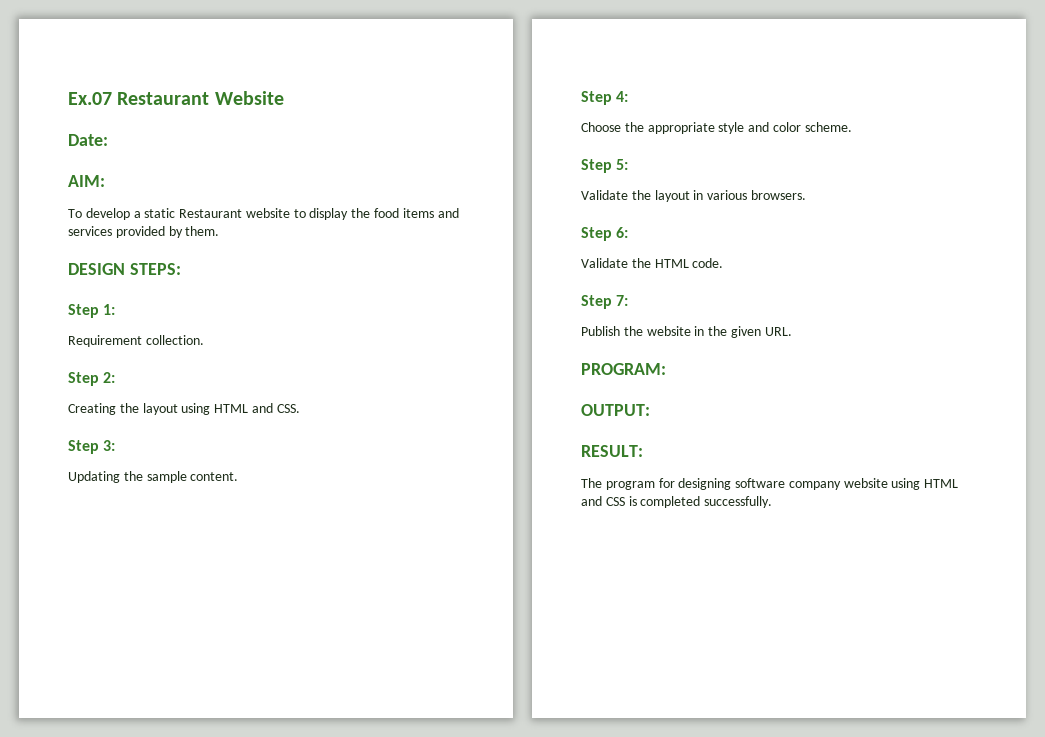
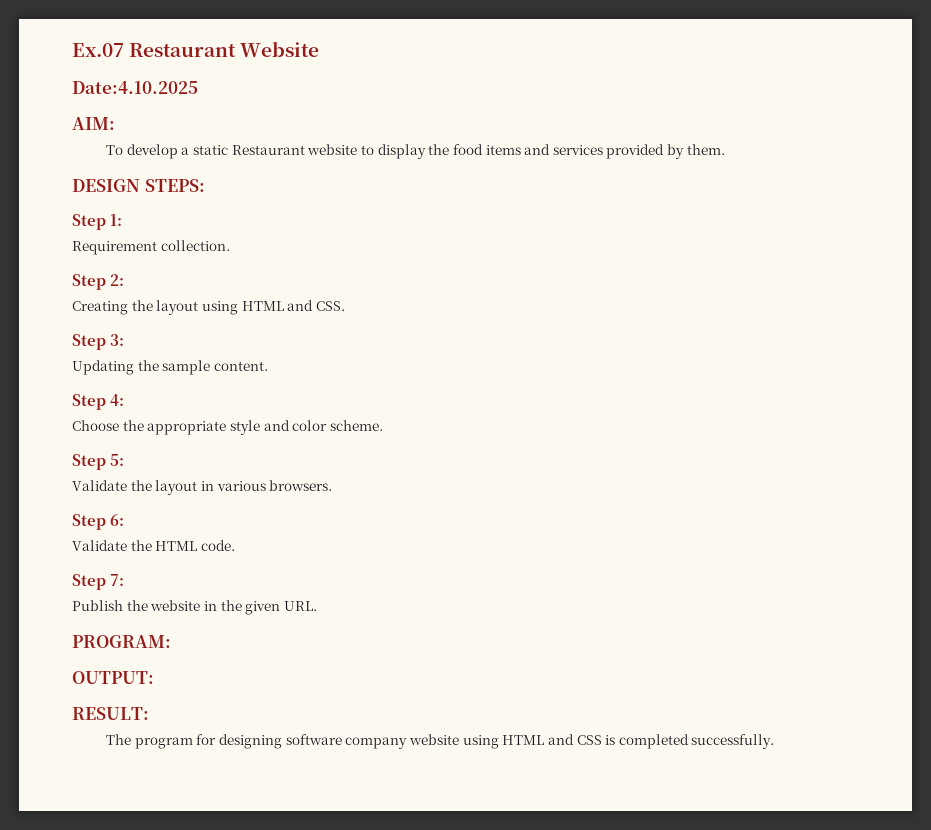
[68,134,108,146] Date: -> [72,81,198,94] Date:4.10.2025

